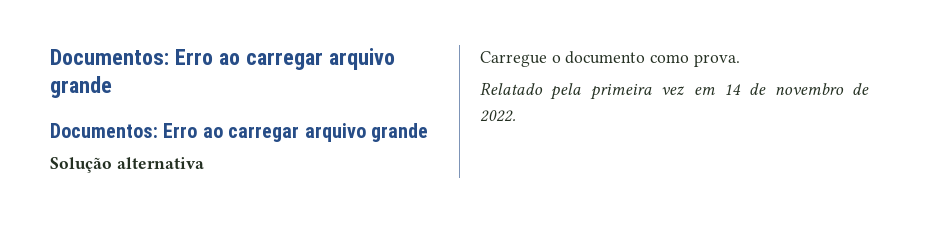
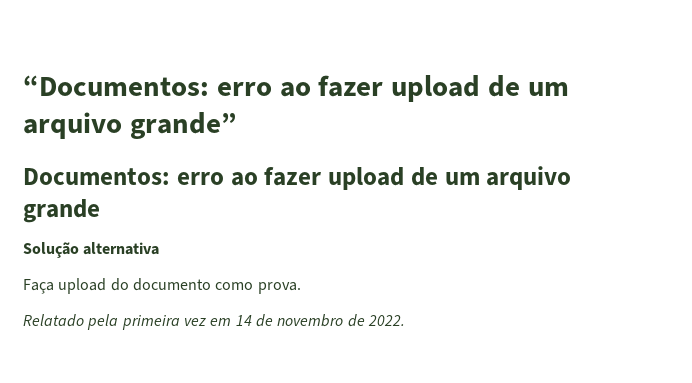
[50,48,395,70] [50,76,112,98] [50,123,300,142] Documentos: Erro ao carregar arquivo grande // Documentos: Erro ao carregar -> [23,75,569,102] [23,112,237,139] [23,167,480,190] “Documentos: erro ao fazer upload de um arquivo grande” // Documentos: erro ao fazer upload de um
[480,51,561,67] Carregue o -> [23,278,129,294] Faça upload do

